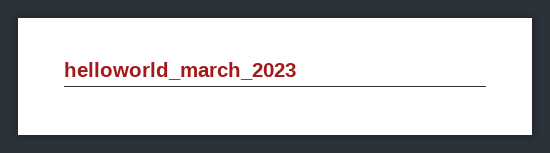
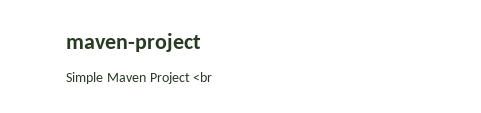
[64,62,296,80] helloworld_march_2023 -> [66,33,201,52] [66,72,213,84] maven-project // Simple Maven Project <br

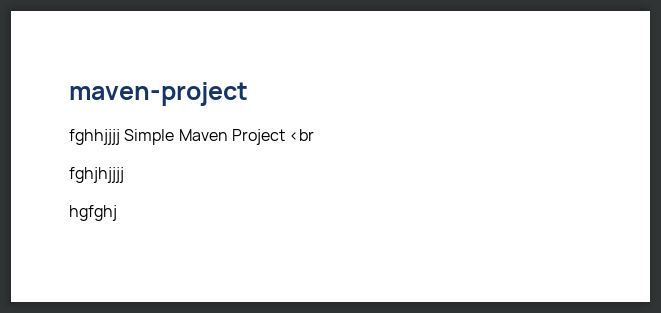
(201, 42) none -> [69,129,120,145] fghhjjjj
(213, 77) none -> [69,167,124,183] [69,205,117,221] // fghjhjjjj // hgfghj

